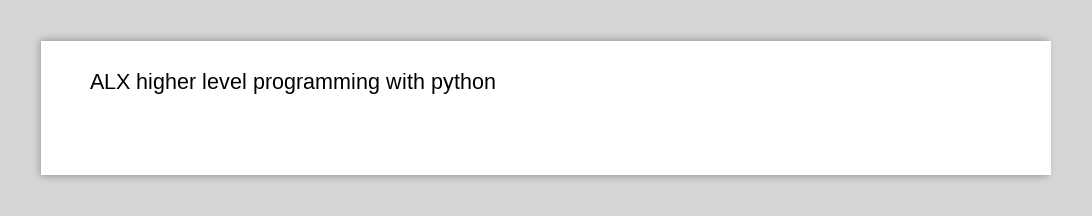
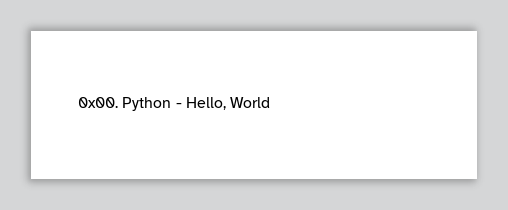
[90,73,496,94] ALX higher level programming with python -> [78,97,271,111] 0x00. Python - Hello, World

